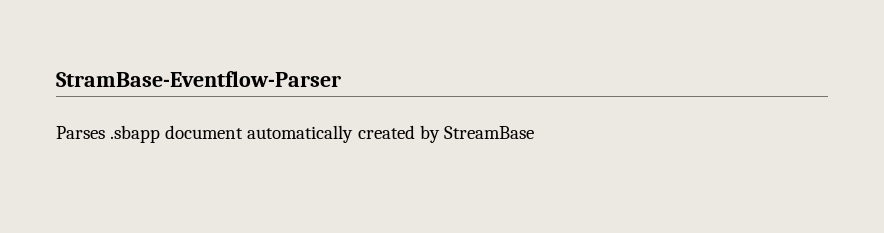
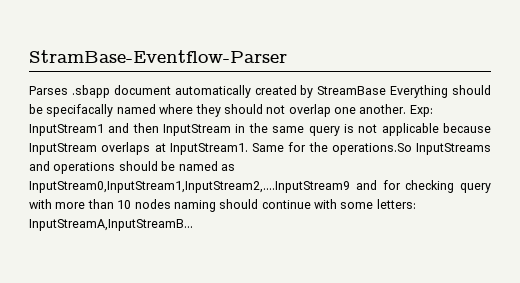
(534, 132) none -> [390,85,491,98] [29,104,433,117] [29,123,492,136] [29,142,491,155] [29,161,235,174] [29,180,491,193] [29,199,416,212] [29,219,193,231] Everything should be specifacally named where they should not overlap one another. Exp: InputStream1 and then InputStream in the same query is not applicable because InputStream overlaps at InputStream1. Same for the operations.So InputStreams and operations should be named as InputStream0,InputStream1,InputStream2,....InputStream9 and for checking query with more than 10 nodes naming should continue with some letters: InputStreamA,InputStreamB...

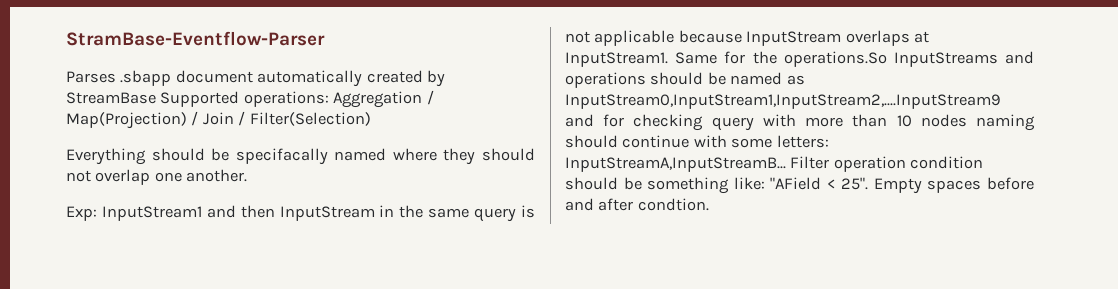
(387, 90) none -> [160,90,434,108] [66,111,371,129] Supported operations: Aggregation / Map(Projection) / Join / Filter(Selection) //
(407, 109) none -> (248, 175) //
(193, 225) none -> [790,156,984,172] [565,177,1034,194] [565,198,709,211] Filter operation condition should be something like: "AField < 25". Empty spaces before and after condtion.

